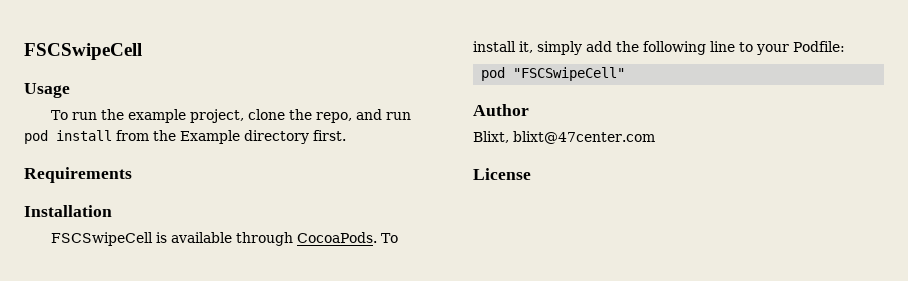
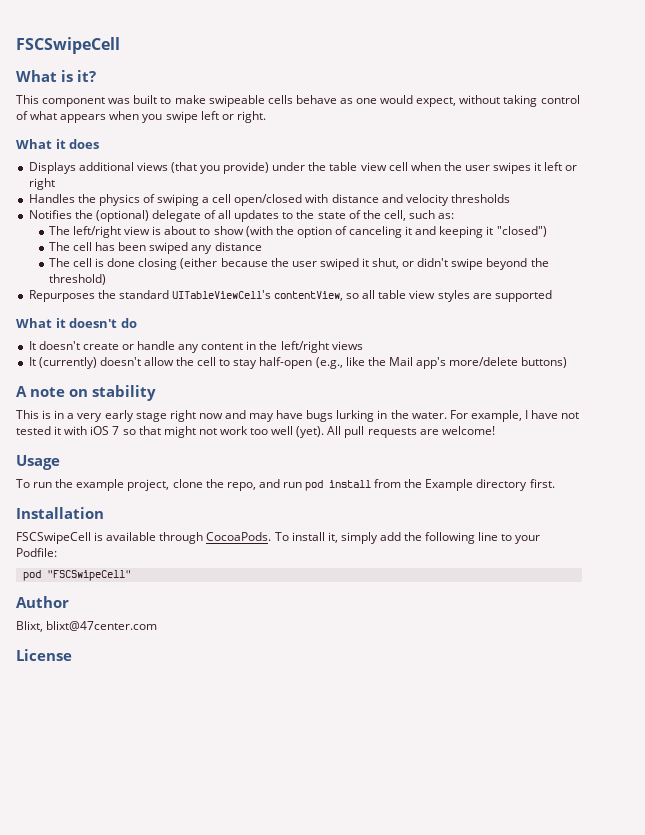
[24,43,142,60] FSCSwipeCell -> [16,37,120,54] [16,70,96,82] [16,95,580,107] [16,111,266,123] [16,139,100,149] [28,162,578,174] [28,178,55,190] [28,194,510,206] [28,210,455,222] [48,226,547,238] [48,242,262,254] [48,258,549,270] [48,274,106,285] [28,290,552,302] [16,318,137,328] [28,341,363,353] [28,357,568,369] [16,385,156,401] [16,410,580,422] [16,426,495,438] FSCSwipeCell // What is it? // This component was built to make swipeable cells behave as one would expect, without taking control of what appears when you swipe left or right. // What it does // Displays additional views (that you provide) under the table view cell when the user swipes it left or right // Handles the physics of swiping a cell open/closed with distance and velocity thresholds // Notifies the (optional) delegate of all updates to the state of the cell, such as: // The left/right view is about to show (with the option of canceling it and keeping it "closed") // The cell has been swiped any distance // The cell is done closing (either because the user swiped it shut, or didn't swipe beyond the threshold) // Repurposes the standard UITableViewCell's contentView, so all table view styles are supported // What it doesn't do // It doesn't create or handle any content in the left/right views // It (currently) doesn't allow the cell to stay half-open (e.g., like the Mail app's more/delete buttons) // A note on stability // This is in a very early stage right now and may have bugs lurking in the water. For example, I have not tested it with iOS 7 so that might not work too well (yet). All pull requests are welcome!
[24,167,132,183] // Requirements -> (555, 483) none

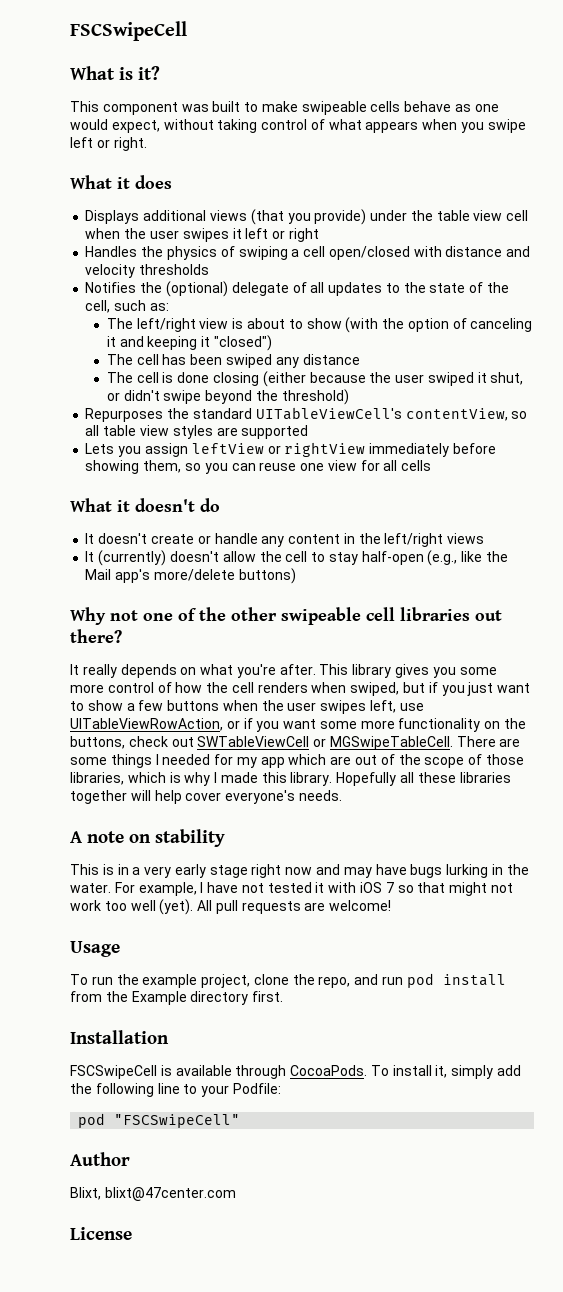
(552, 296) none -> [85,442,496,457] [85,460,432,474] // Lets you assign leftView or rightView immediately before showing them, so you can reuse one view for all cells
(568, 362) none -> [70,607,502,625] [70,629,122,643] [70,664,497,678] [70,682,531,696] [70,700,424,714] [70,718,527,732] [70,736,521,750] [70,754,524,768] [70,772,511,786] [70,790,342,804] // Why not one of the other swipeable cell libraries out there? // It really depends on what you're after. This library gives you some more control of how the cell renders when swiped, but if you just want to show a few buttons when the user swipes left, use UITableViewRowAction, or if you want some more functionality on the buttons, check out SWTableViewCell or MGSwipeTableCell. There are some things I needed for my app which are out of the scope of those libraries, which is why I made this library. Hopefully all these libraries together will help cover everyone's needs.

